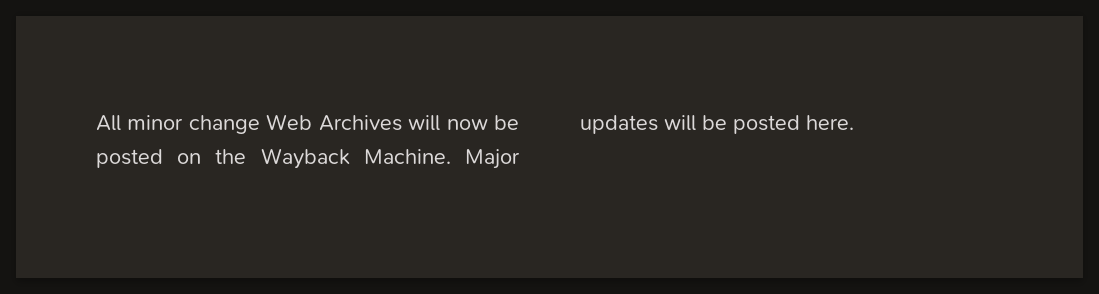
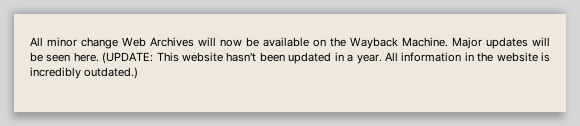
[96,149,163,168] posted -> [263,37,309,47] available
[733,115,854,134] posted here. -> [46,52,551,64] [30,67,139,79] seen here. (UPDATE: This website hasn't been updated in a year. All information in the website is incredibly outdated.)

